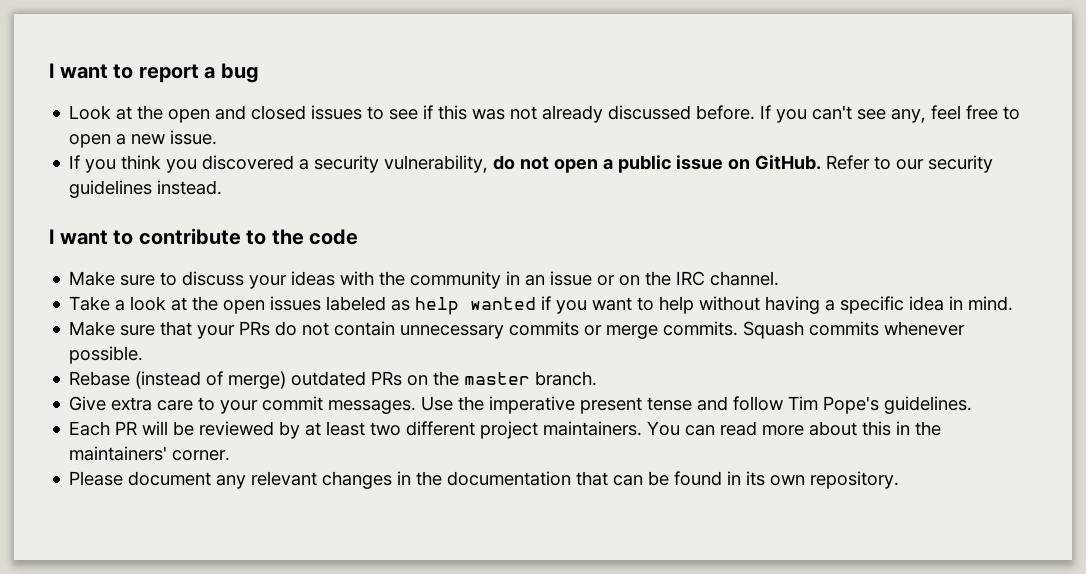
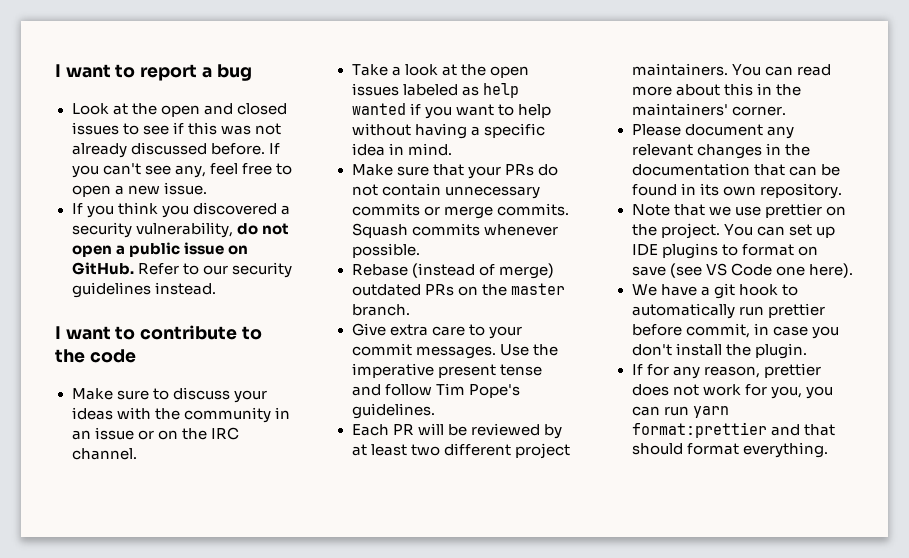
(900, 480) none -> [631,203,846,218] [631,223,835,239] [631,243,818,259] [631,263,853,278] [631,283,798,299] [631,303,825,319] [631,323,839,339] [631,343,807,359] [631,363,821,379] [631,384,833,399] [631,406,729,418] [631,422,835,438] [631,442,828,458] // Note that we use prettier on the project. You can set up IDE plugins to format on save (see VS Code one here). // We have a git hook to automatically run prettier before commit, in case you don't install the plugin. // If for any reason, prettier does not work for you, you can run yarn format:prettier and that should format everything.

